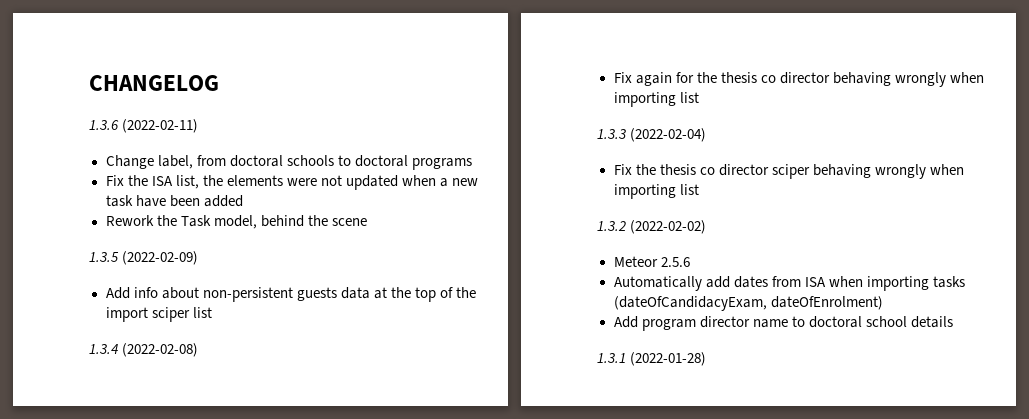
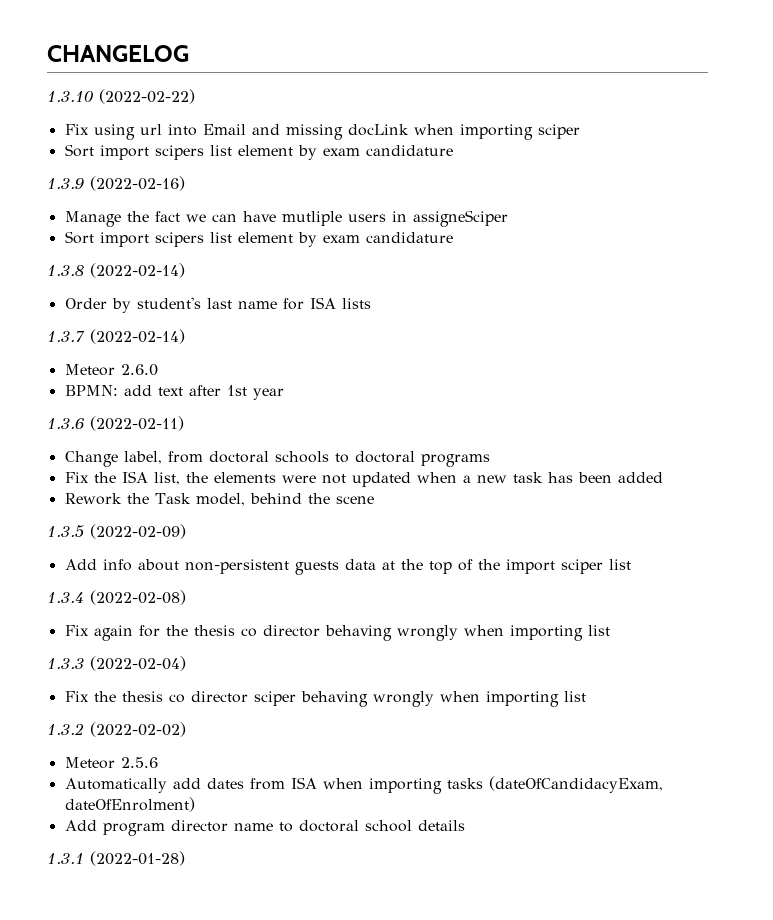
(219, 83) none -> [47,89,195,104] [64,124,580,140] [64,144,453,160] [47,176,185,191] [64,210,508,227] [64,231,453,247] [47,263,185,278] [64,297,371,313] [47,329,185,344] [64,364,158,376] [64,385,284,400] // 1.3.10 (2022-02-22) // Fix using url into Email and missing docLink when importing sciper // Sort import scipers list element by exam candidature // 1.3.9 (2022-02-16) // Manage the fact we can have mutliple users in assigneSciper // Sort import scipers list element by exam candidature // 1.3.8 (2022-02-14) // Order by student's last name for ISA lists // 1.3.7 (2022-02-14) // Meteor 2.6.0 // BPMN: add text after 1st year
[135,195,166,207] have -> [547,472,573,483] has

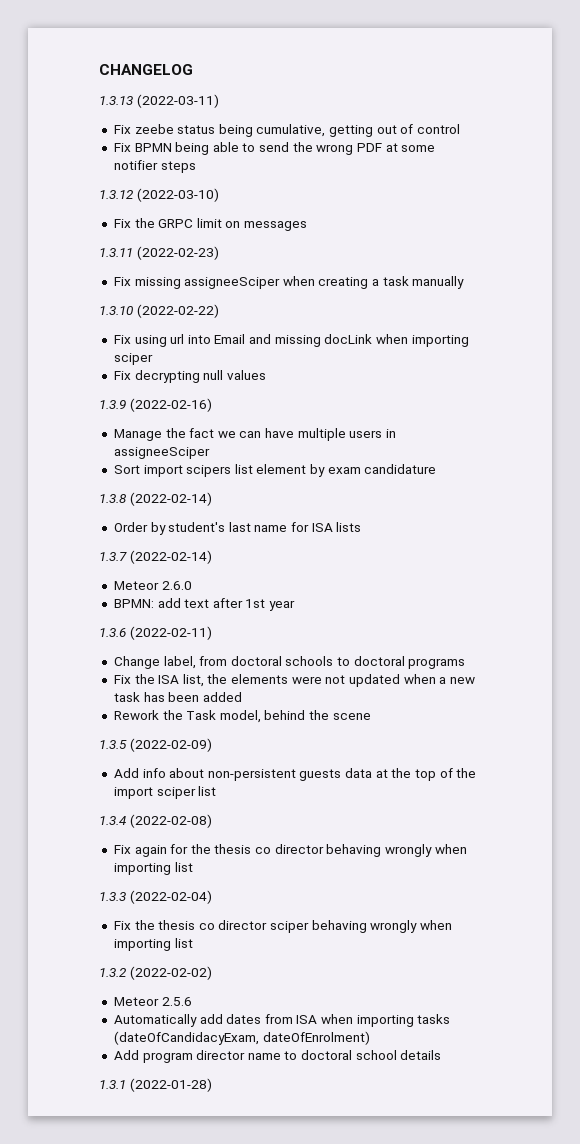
(189, 53) none -> [99,94,219,108] [113,124,461,137] [113,142,436,155] [113,160,196,173] [99,188,219,202] [113,218,308,231] [99,246,219,260] [113,276,465,289] // 1.3.13 (2022-03-11) // Fix zeebe status being cumulative, getting out of control // Fix BPMN being able to send the wrong PDF at some notifier steps // 1.3.12 (2022-03-10) // Fix the GRPC limit on messages // 1.3.11 (2022-02-23) // Fix missing assigneeSciper when creating a task manually
[64,144,453,160] Sort import scipers list element by exam candidature -> [113,370,266,383] Fix decrypting null values
[281,211,342,226] mutliple -> [297,428,346,441] multiple
[412,210,508,227] assigneSciper -> [113,447,210,459] assigneeSciper

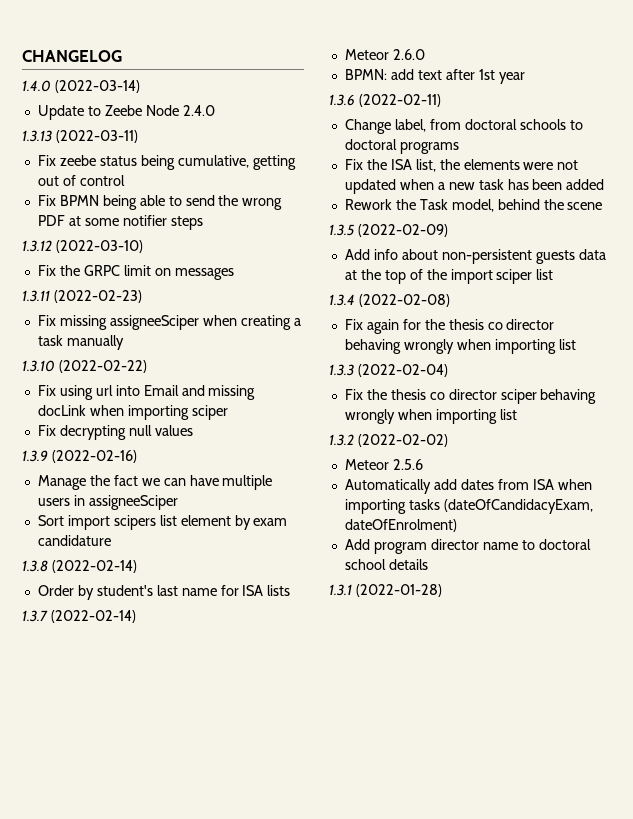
(193, 69) none -> [22,80,140,93] [37,105,215,120] // 1.4.0 (2022-03-14) // Update to Zeebe Node 2.4.0

